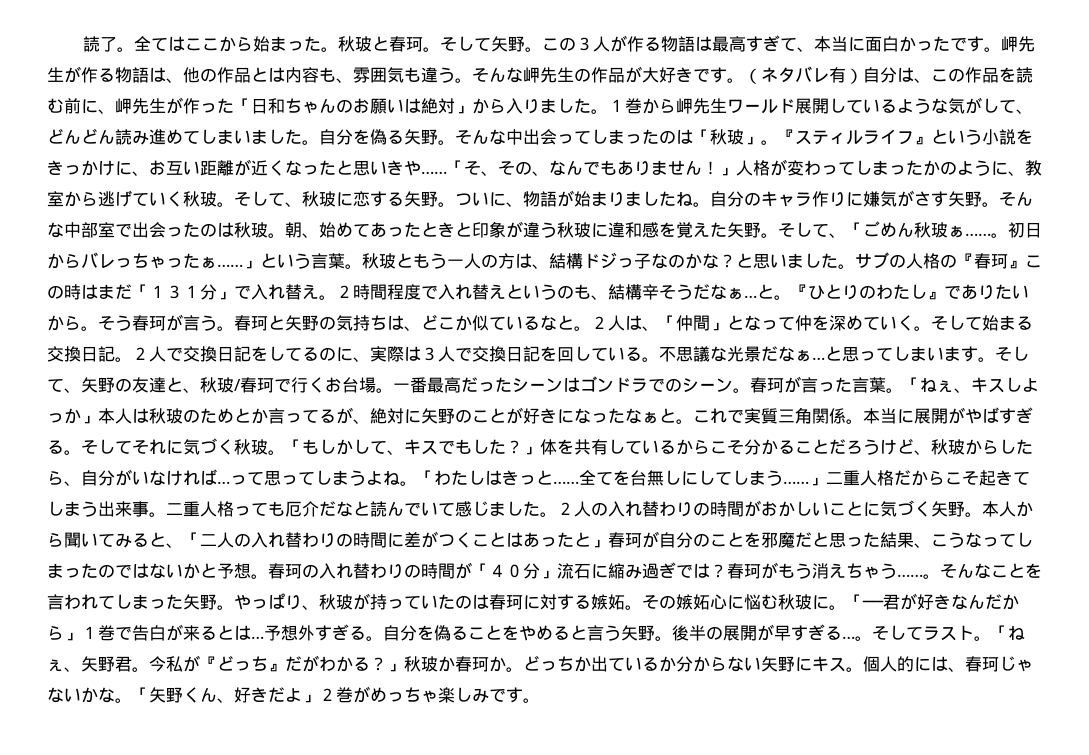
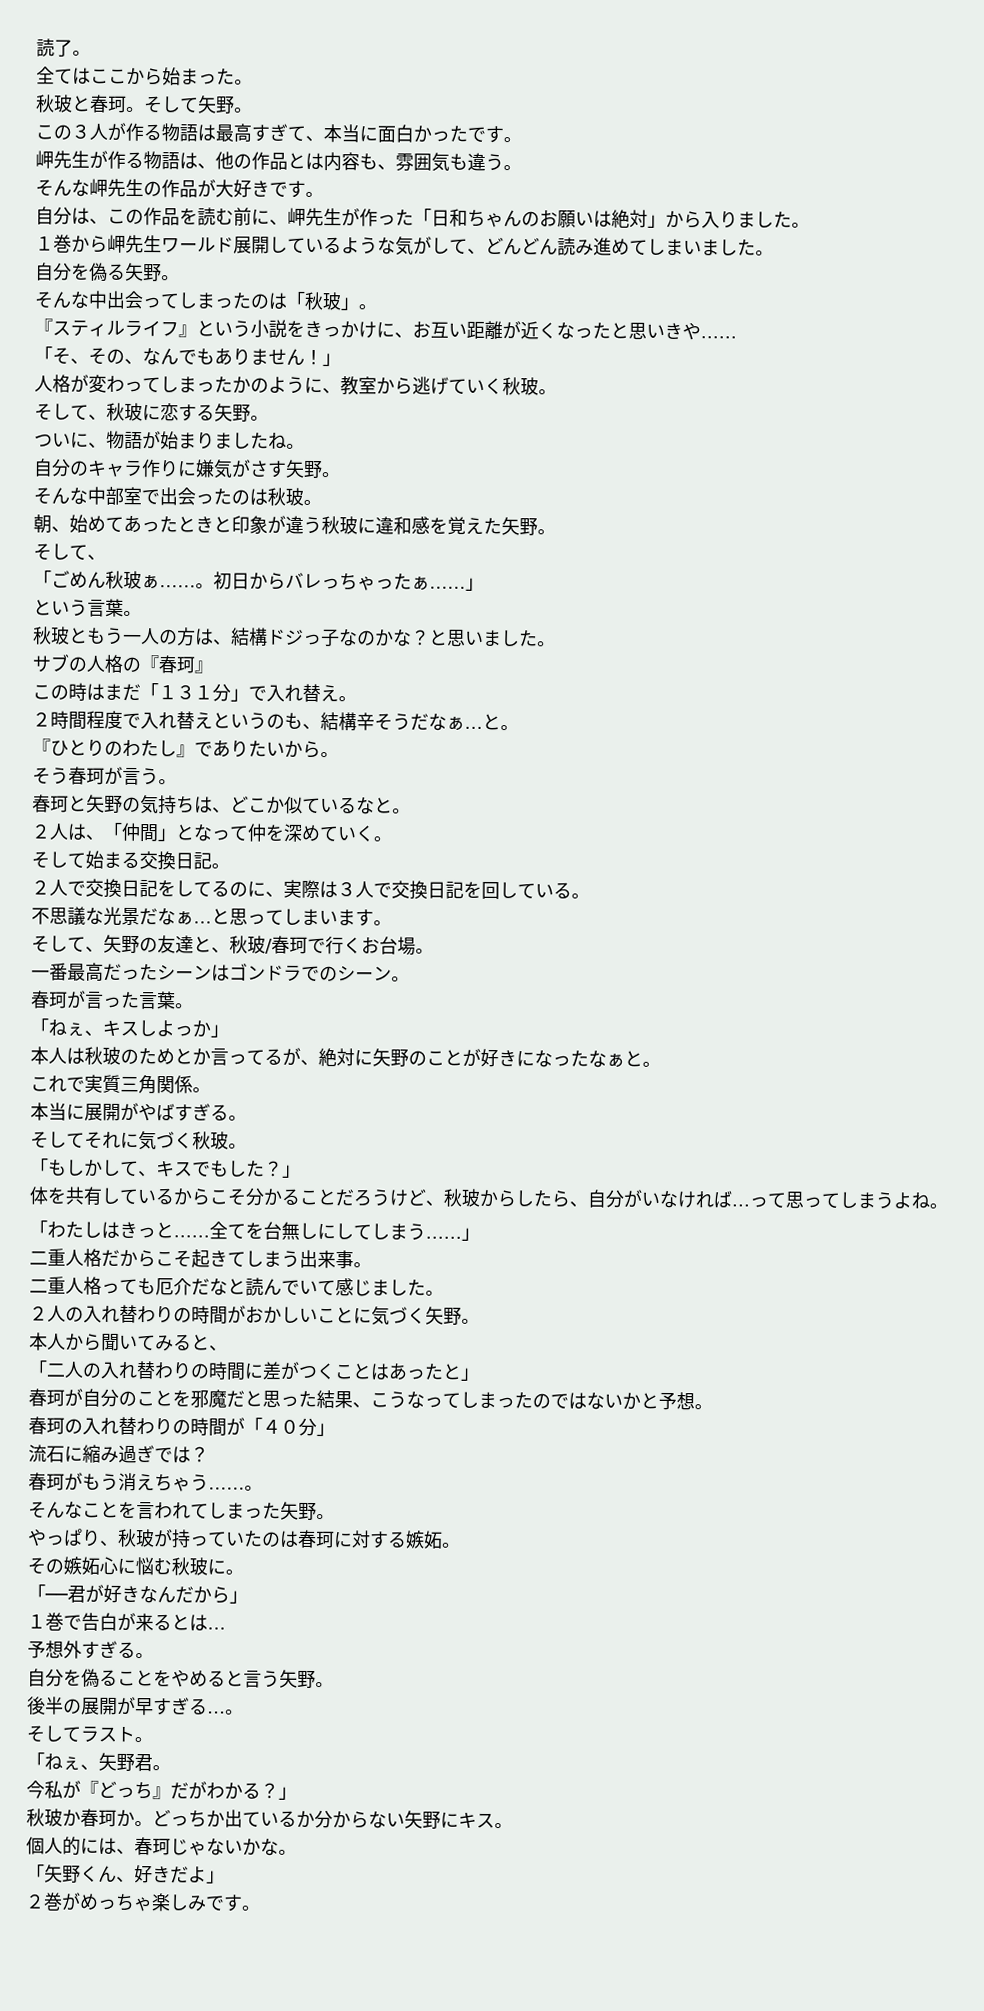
(134, 49) none -> (91, 53) //
(338, 49) none -> (253, 82) //
(542, 49) none -> (253, 110) //
(1001, 49) none -> (522, 140) //
(472, 80) none -> (522, 168) //
[744,66,863,84] （ネタバレ有） -> (324, 194) //
(608, 111) none -> (810, 225) //
(319, 142) none -> (774, 253) //
(455, 142) none -> (180, 278) //
(778, 142) none -> (377, 307) //
(447, 172) none -> (737, 337) //
(736, 171) none -> (341, 360) //
(234, 204) none -> (557, 392) //
(455, 204) none -> (269, 418) //
(710, 204) none -> (305, 446) //
(999, 204) none -> (340, 475) //
(285, 235) none -> (322, 502) //
[778,222,846,238] そして、 -> [33,543,106,561] // そして、 //
(260, 264) none -> (484, 584) //
(362, 266) none -> (142, 613) //
(855, 266) none -> (556, 644) //
(1025, 264) none -> (213, 667) //
(336, 297) none -> (357, 699) //
(791, 297) none -> (519, 728) //
(98, 328) none -> (339, 755) //
(234, 328) none -> (177, 782) //
(591, 328) none -> (411, 811) //
(931, 328) none -> (392, 839) //
(132, 359) none -> (230, 866) //
(659, 359) none -> (590, 896) //
(995, 359) none -> (392, 923) //
(393, 390) none -> (434, 951) //
(750, 390) none -> (410, 979) //
(903, 390) none -> (194, 1006) //
(98, 419) none -> (229, 1031) //
(693, 421) none -> (661, 1064) //
(863, 421) none -> (211, 1090) //
(81, 452) none -> (247, 1118) //
(285, 452) none -> (247, 1146) //
(540, 450) none -> (301, 1171) //
(417, 483) none -> (948, 1206) //
(826, 481) none -> (480, 1234) //
(166, 514) none -> (372, 1265) //
(557, 514) none -> (444, 1293) //
(982, 514) none -> (480, 1321) //
(183, 545) none -> (228, 1348) //
(608, 543) none -> (479, 1374) //
(268, 576) none -> (713, 1407) //
(557, 574) none -> (335, 1430) //
(727, 571) none -> (209, 1454) //
(940, 576) none -> (263, 1488) //
(234, 607) none -> (335, 1517) //
(642, 607) none -> (460, 1545) //
(846, 607) none -> (244, 1572) //
(81, 636) none -> (248, 1597) //
(264, 637) none -> (226, 1628) //
(383, 638) none -> (154, 1656) //
(672, 638) none -> (334, 1685) //
(872, 638) none -> (244, 1712) //
(991, 638) none -> (153, 1740) //
(149, 669) none -> (171, 1768) //
(404, 667) none -> (297, 1793) //
(863, 669) none -> (513, 1826) //
(132, 700) none -> (297, 1852) //
(319, 698) none -> (225, 1877) //

